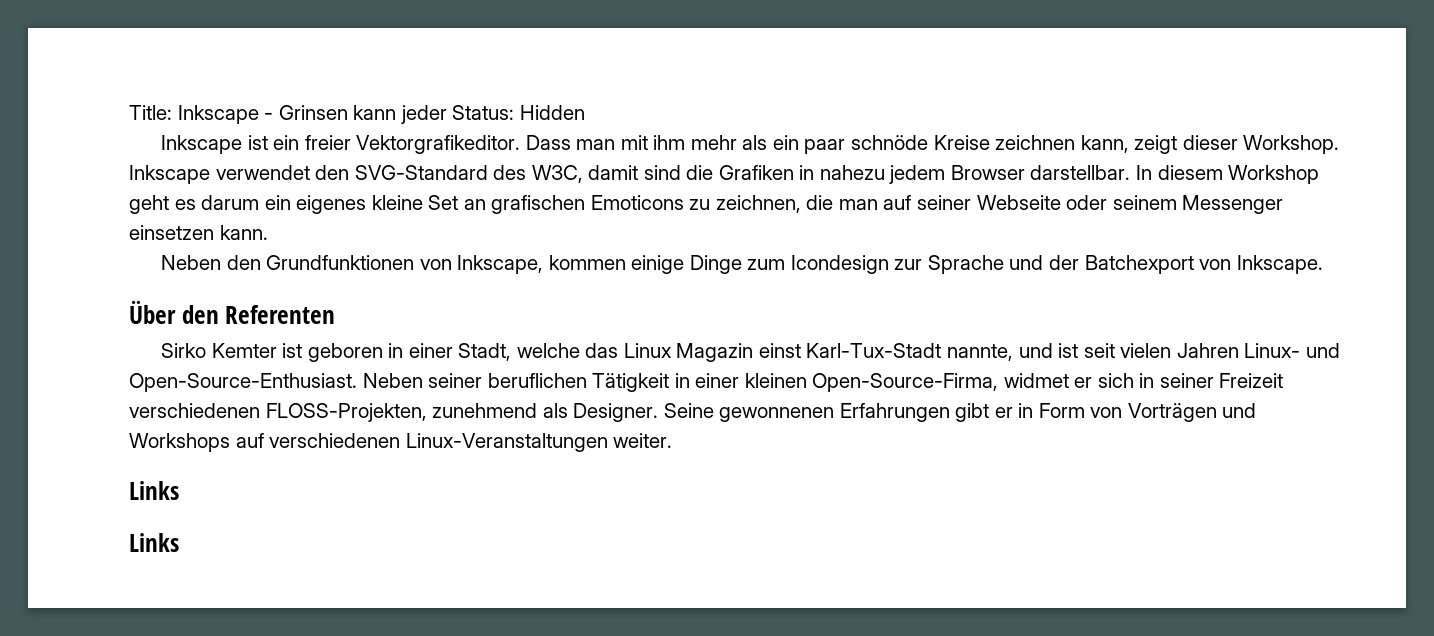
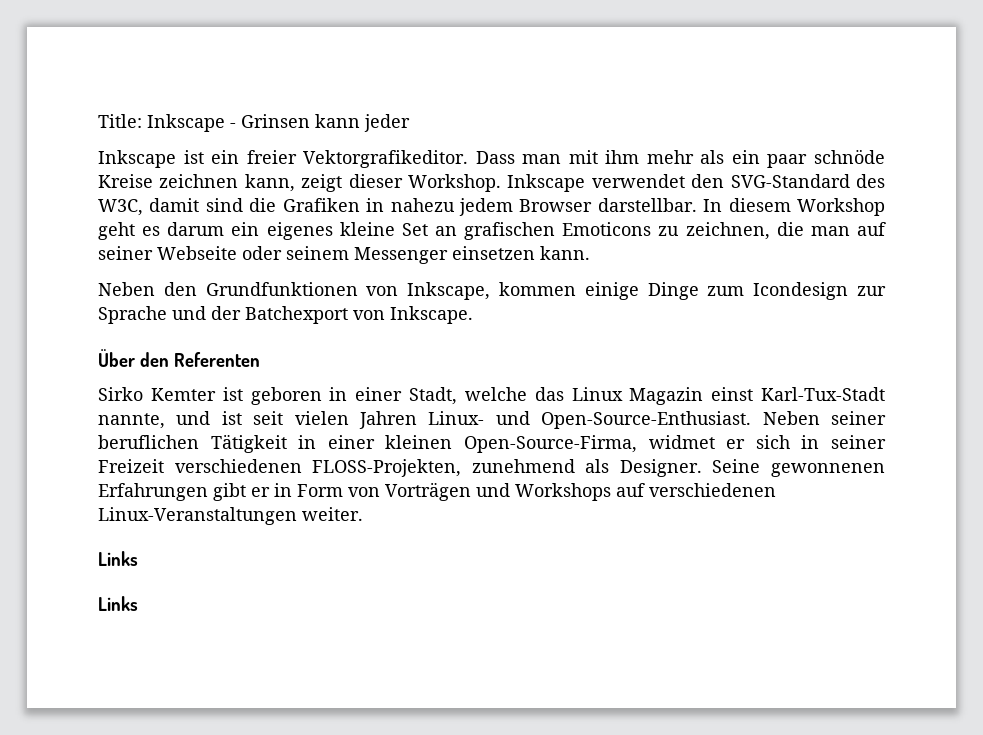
[452,105,585,120] Status: Hidden -> (410, 123) none

